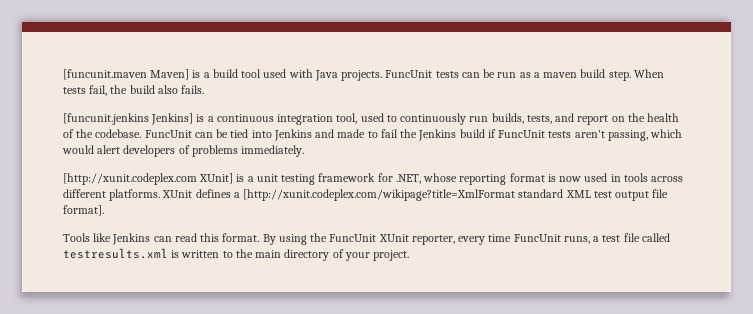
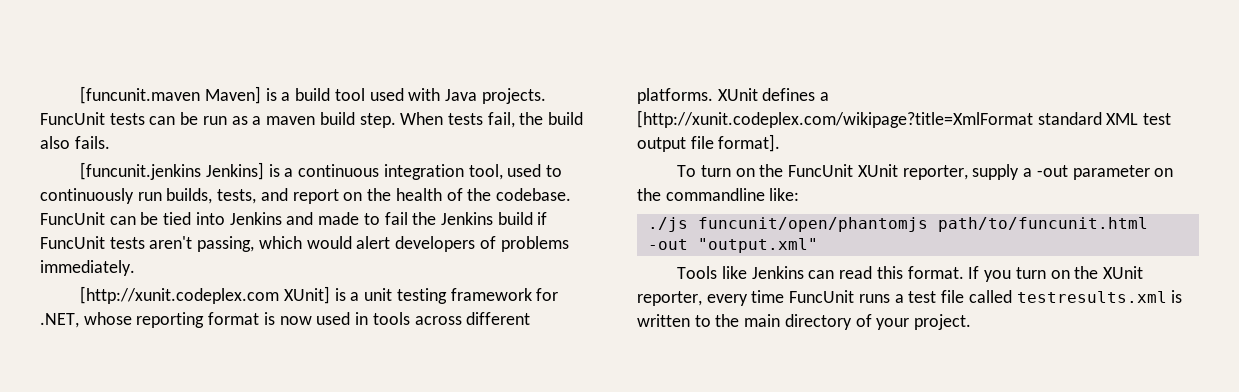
(104, 210) none -> [677,164,1174,180] [637,188,800,201] [647,217,1148,232] [647,238,818,253] // To turn on the FuncUnit XUnit reporter, supply a -out parameter on the commandline like: // ./js funcunit/open/phantomjs path/to/funcunit.html -out "output.xml"
[262,233,377,245] By using the FuncUnit -> [968,266,1099,282] If you turn on the
[563,236,590,244] runs, -> [858,294,890,303] runs

